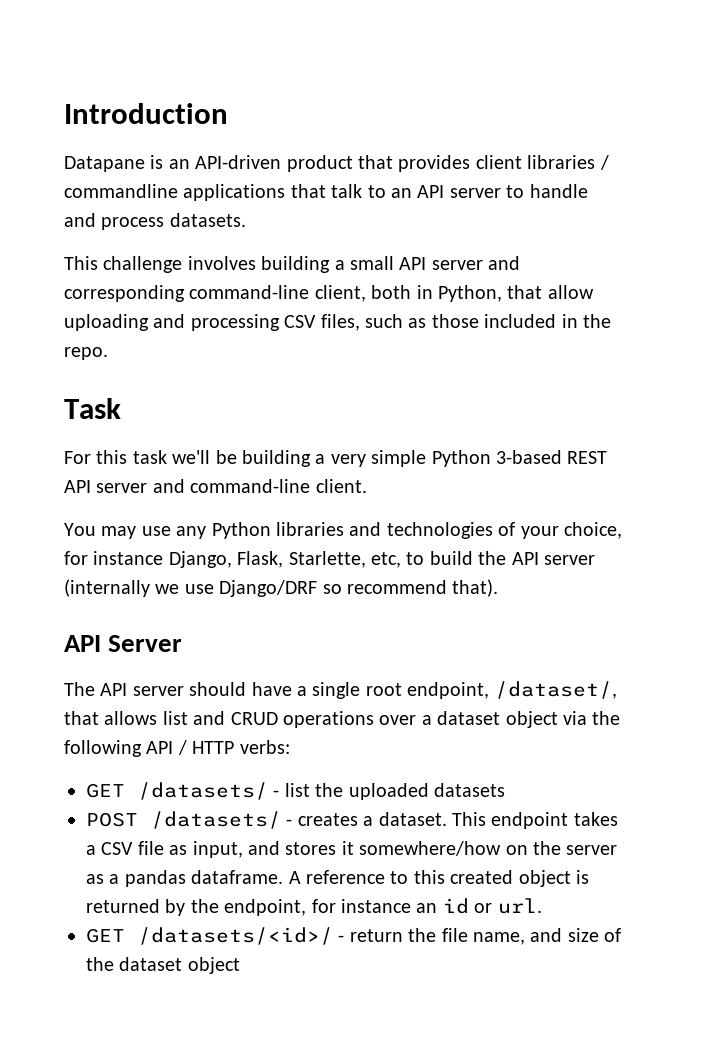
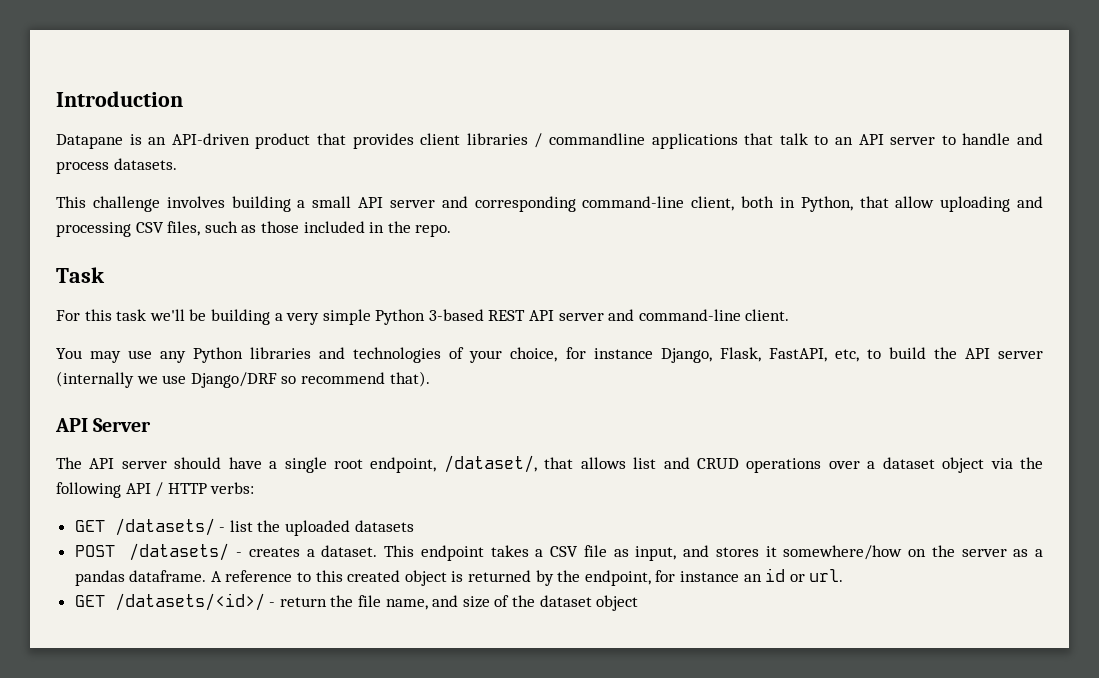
[288,551,366,568] Starlette, -> [768,348,827,362] FastAPI,

